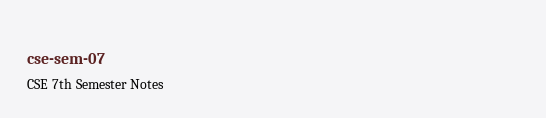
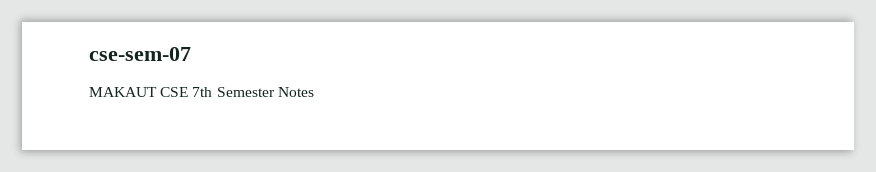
(105, 58) none -> [89,87,157,97] MAKAUT

